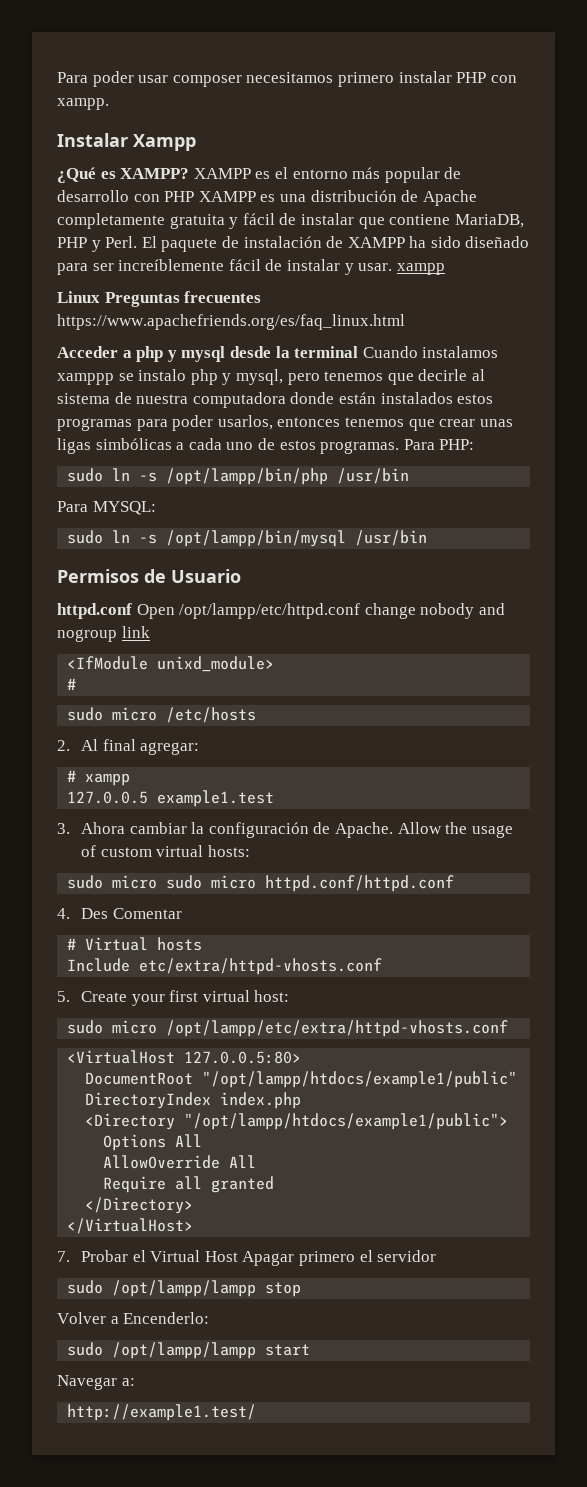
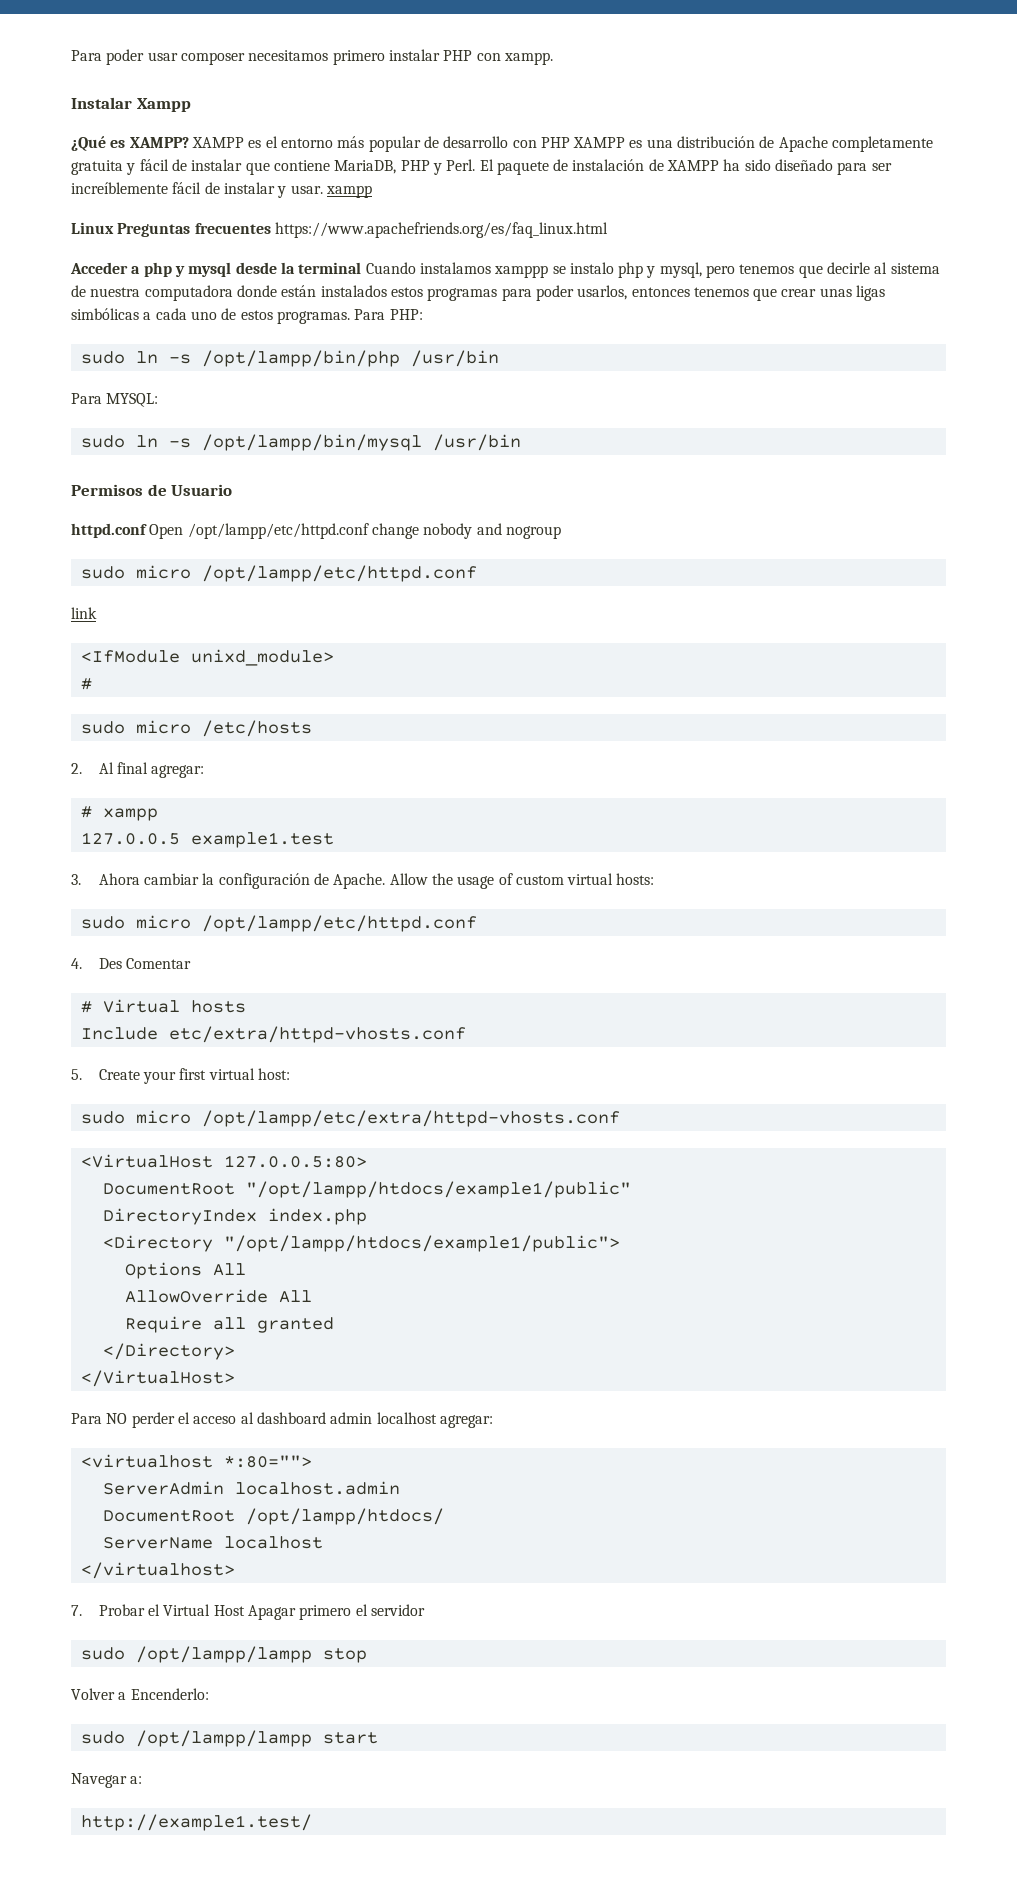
(117, 635) none -> [80,565,477,582] // sudo micro /opt/lampp/etc/httpd.conf //
[166,875,455,892] sudo micro httpd.conf/httpd.conf -> [201,915,477,932] /opt/lampp/etc/httpd.conf
(194, 1226) none -> [71,1412,493,1428] [80,1454,312,1468] [102,1481,400,1495] [102,1508,444,1525] [102,1536,323,1549] [80,1562,235,1579] // Para NO perder el acceso al dashboard admin localhost agregar: // <virtualhost *:80=""> // ServerAdmin localhost.admin // DocumentRoot /opt/lampp/htdocs/ // ServerName localhost // </virtualhost>

